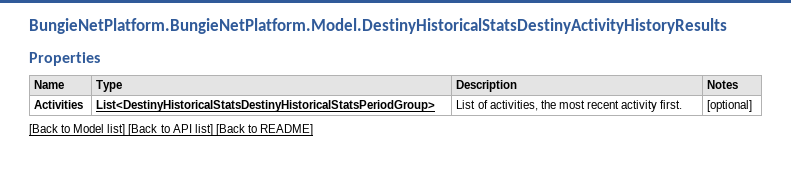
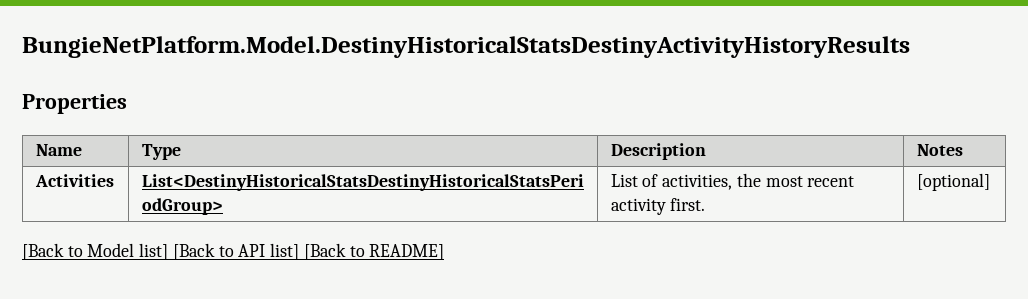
[29,18,727,34] BungieNetPlatform.BungieNetPlatform.Model.DestinyHistoricalStatsDestinyActivityHistoryResults -> [22,36,910,58] BungieNetPlatform.Model.DestinyHistoricalStatsDestinyActivityHistoryResults

